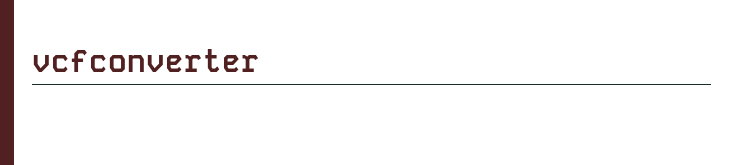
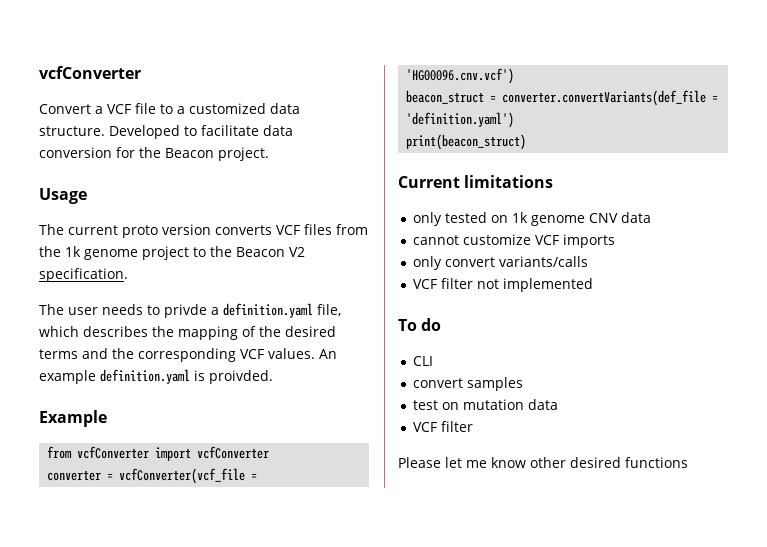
[32,49,260,72] vcfconverter -> [39,66,141,79] [39,103,300,114] [39,125,293,139] [39,147,269,161] [39,188,87,204] [39,224,368,238] [39,246,305,260] [39,268,128,282] [39,303,341,318] [39,326,336,340] [39,348,337,362] [39,369,273,384] [39,410,107,427] [47,446,270,461] [47,468,258,484] [406,68,515,84] [406,90,719,106] [406,112,515,128] [406,134,527,150] [398,175,554,188] [413,212,652,226] [413,234,616,248] [413,256,589,270] [413,278,594,292] [398,318,442,331] [413,356,434,366] [413,377,524,391] [413,399,559,410] [413,421,474,432] [398,457,688,468] vcfConverter // Convert a VCF file to a customized data structure. Developed to facilitate data conversion for the Beacon project. // Usage // The current proto version converts VCF files from the 1k genome project to the Beacon V2 specification. // The user needs to privde a definition.yaml file, which describes the mapping of the desired terms and the corresponding VCF values. An example definition.yaml is proivded. // Example // from vcfConverter import vcfConverter // converter = vcfConverter(vcf_file = 'HG00096.cnv.vcf') // beacon_struct = converter.convertVariants(def_file = 'definition.yaml') // print(beacon_struct) // Current limitations // only tested on 1k genome CNV data // cannot customize VCF imports // only convert variants/calls // VCF filter not implemented // To do // CLI // convert samples // test on mutation data // VCF filter // Please let me know other desired functions

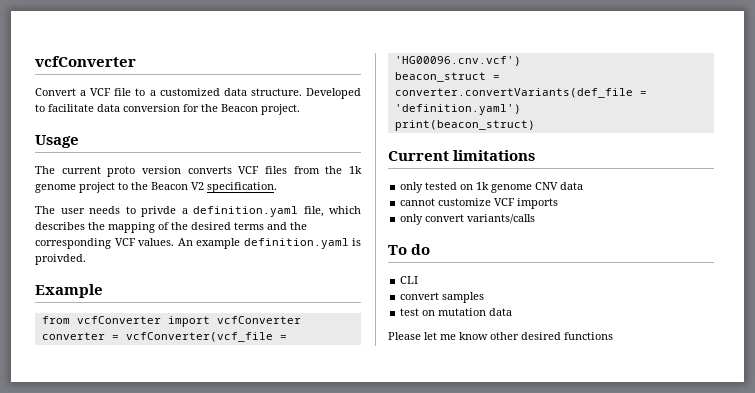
[413,278,594,292] // VCF filter not implemented -> (536, 219) none
[413,421,474,432] // VCF filter -> (513, 312) none

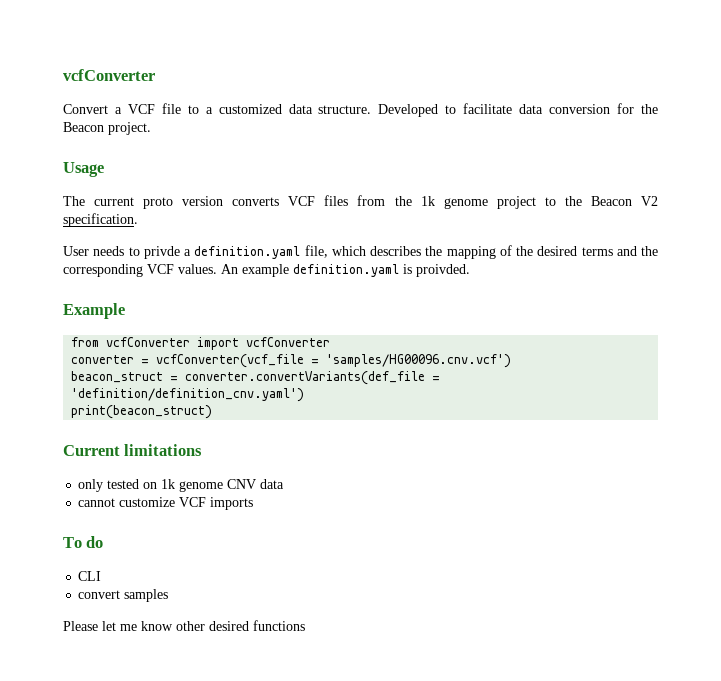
[35,206,85,214] The user -> [63,246,89,256] User
[394,56,521,66] 'HG00096.cnv.vcf') -> [326,354,512,368] 'samples/HG00096.cnv.vcf')
[394,104,521,115] 'definition.yaml') -> [71,388,305,402] 'definition/definition_cnv.yaml')
[400,214,536,225] // only convert variants/calls -> (254, 503) none
[400,308,513,316] // test on mutation data -> (169, 595) none

